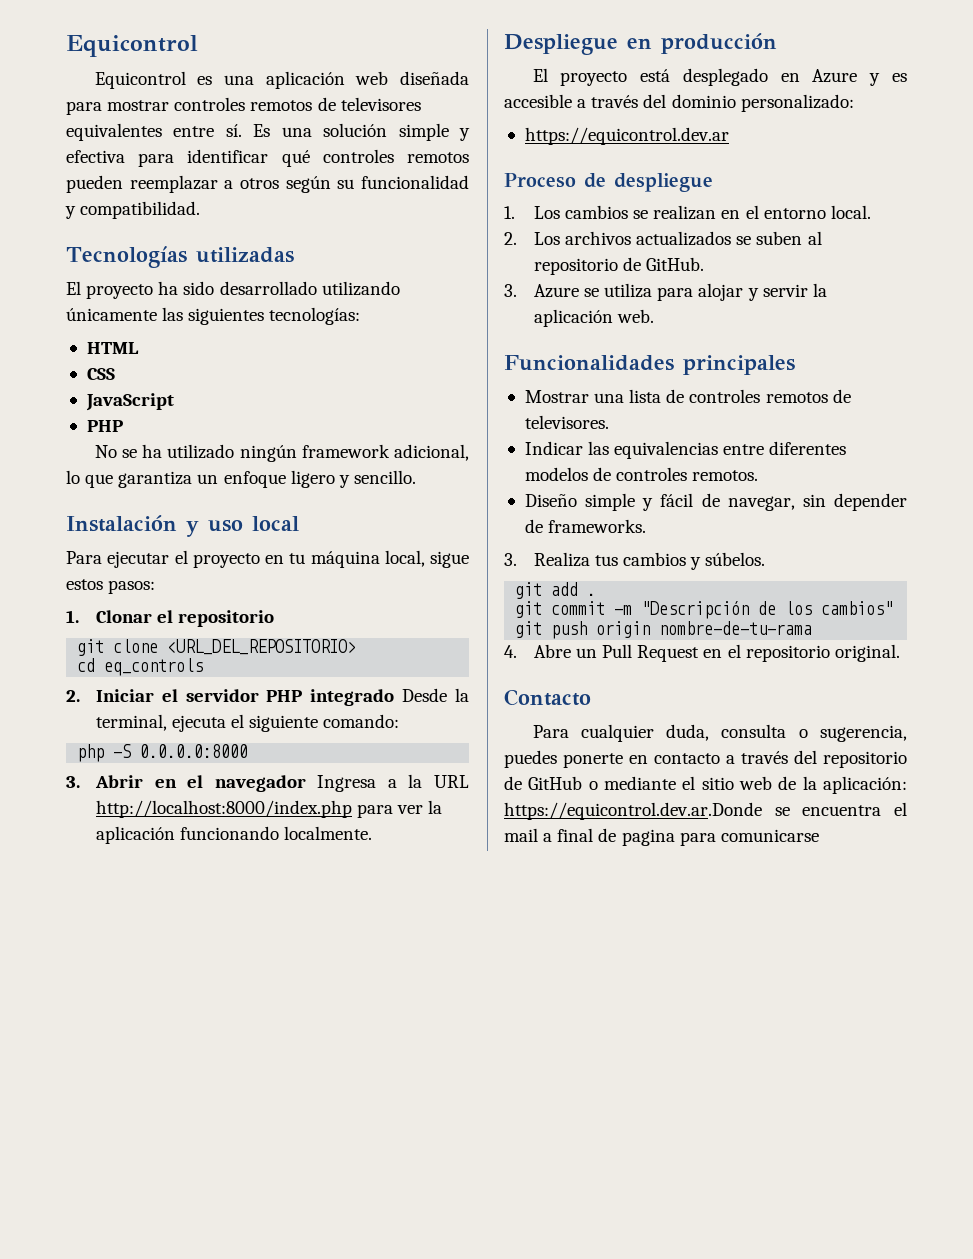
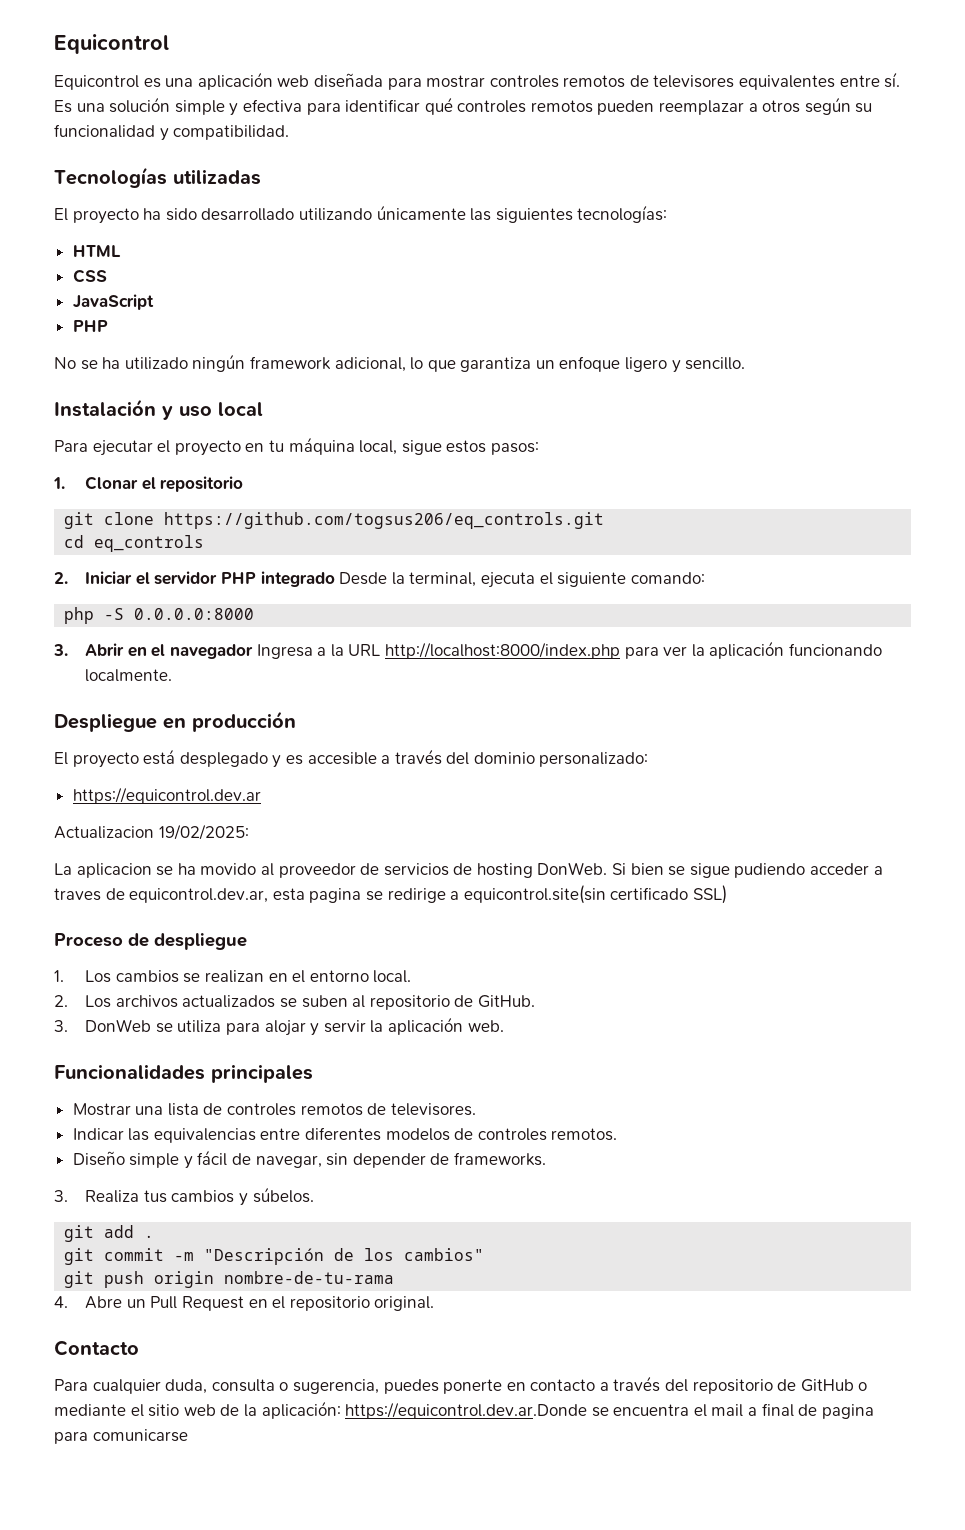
[167,639,357,655] <URL_DEL_REPOSITORIO> -> [164,512,605,529] https://github.com/togsus206/eq_controls.git
[780,69,858,83] en Azure -> (268, 759) none
(729, 136) none -> [54,824,249,840] [54,862,883,878] [54,885,727,904] // Actualizacion 19/02/2025: // La aplicacion se ha movido al proveedor de servicios de hosting DonWeb. Si bien se sigue pudiendo acceder a traves de equicontrol.dev.ar, esta pagina se redirige a equicontrol.site(sin certificado SSL)
[533,284,579,298] Azure -> [85,1019,152,1032] DonWeb

